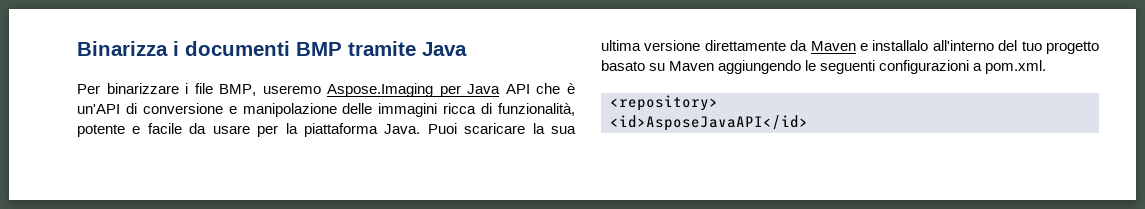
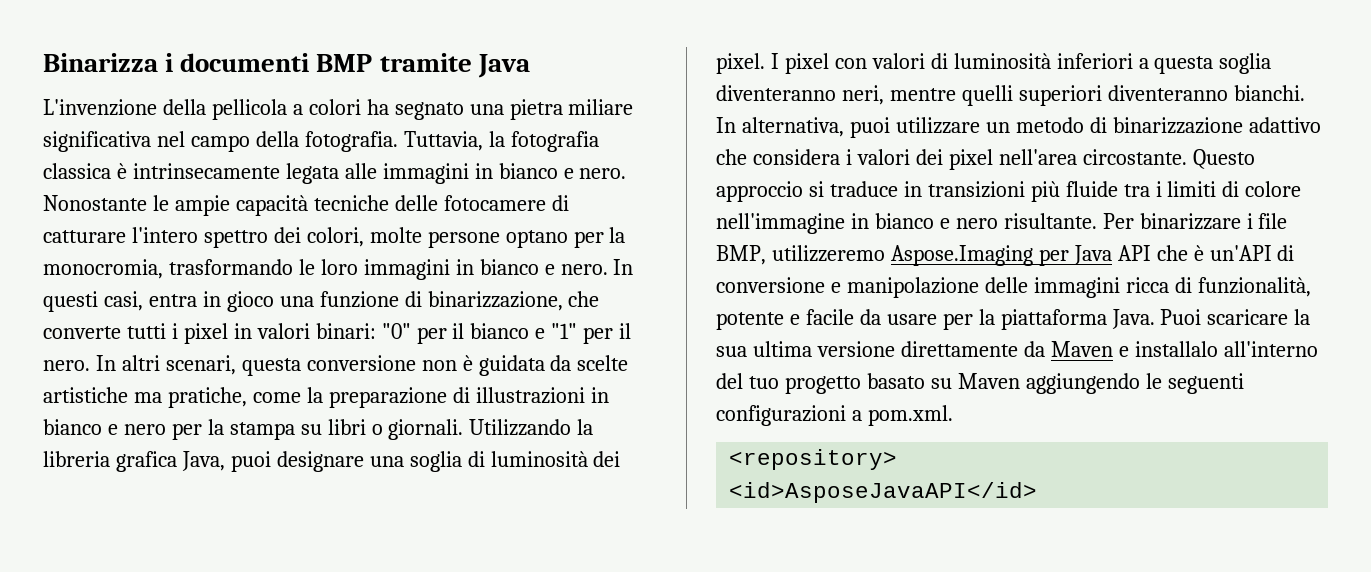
(467, 49) none -> [43,99,634,120] [43,131,599,152] [43,163,627,184] [43,195,569,216] [43,227,626,248] [43,259,634,280] [43,291,600,312] [43,323,632,344] [43,355,629,376] [43,387,609,408] [43,419,594,440] [43,451,621,472] [716,53,1272,74] [716,85,1305,106] [716,117,1321,138] [716,149,1255,170] [716,181,1302,202] [716,213,1097,234] L'invenzione della pellicola a colori ha segnato una pietra miliare significativa nel campo della fotografia. Tuttavia, la fotografia classica è intrinsecamente legata alle immagini in bianco e nero. Nonostante le ampie capacità tecniche delle fotocamere di catturare l'intero spettro dei colori, molte persone optano per la monocromia, trasformando le loro immagini in bianco e nero. In questi casi, entra in gioco una funzione di binarizzazione, che converte tutti i pixel in valori binari: "0" per il bianco e "1" per il nero. In altri scenari, questa conversione non è guidata da scelte artistiche ma pratiche, come la preparazione di illustrazioni in bianco e nero per la stampa su libri o giornali. Utilizzando la libreria grafica Java, puoi designare una soglia di luminosità dei pixel. I pixel con valori di luminosità inferiori a questa soglia diventeranno neri, mentre quelli superiori diventeranno bianchi. In alternativa, puoi utilizzare un metodo di binarizzazione adattivo che considera i valori dei pixel nell'area circostante. Questo approccio si traduce in transizioni più fluide tra i limiti di colore nell'immagine in bianco e nero risultante.
[262,85,321,94] useremo -> [771,245,885,262] utilizzeremo

